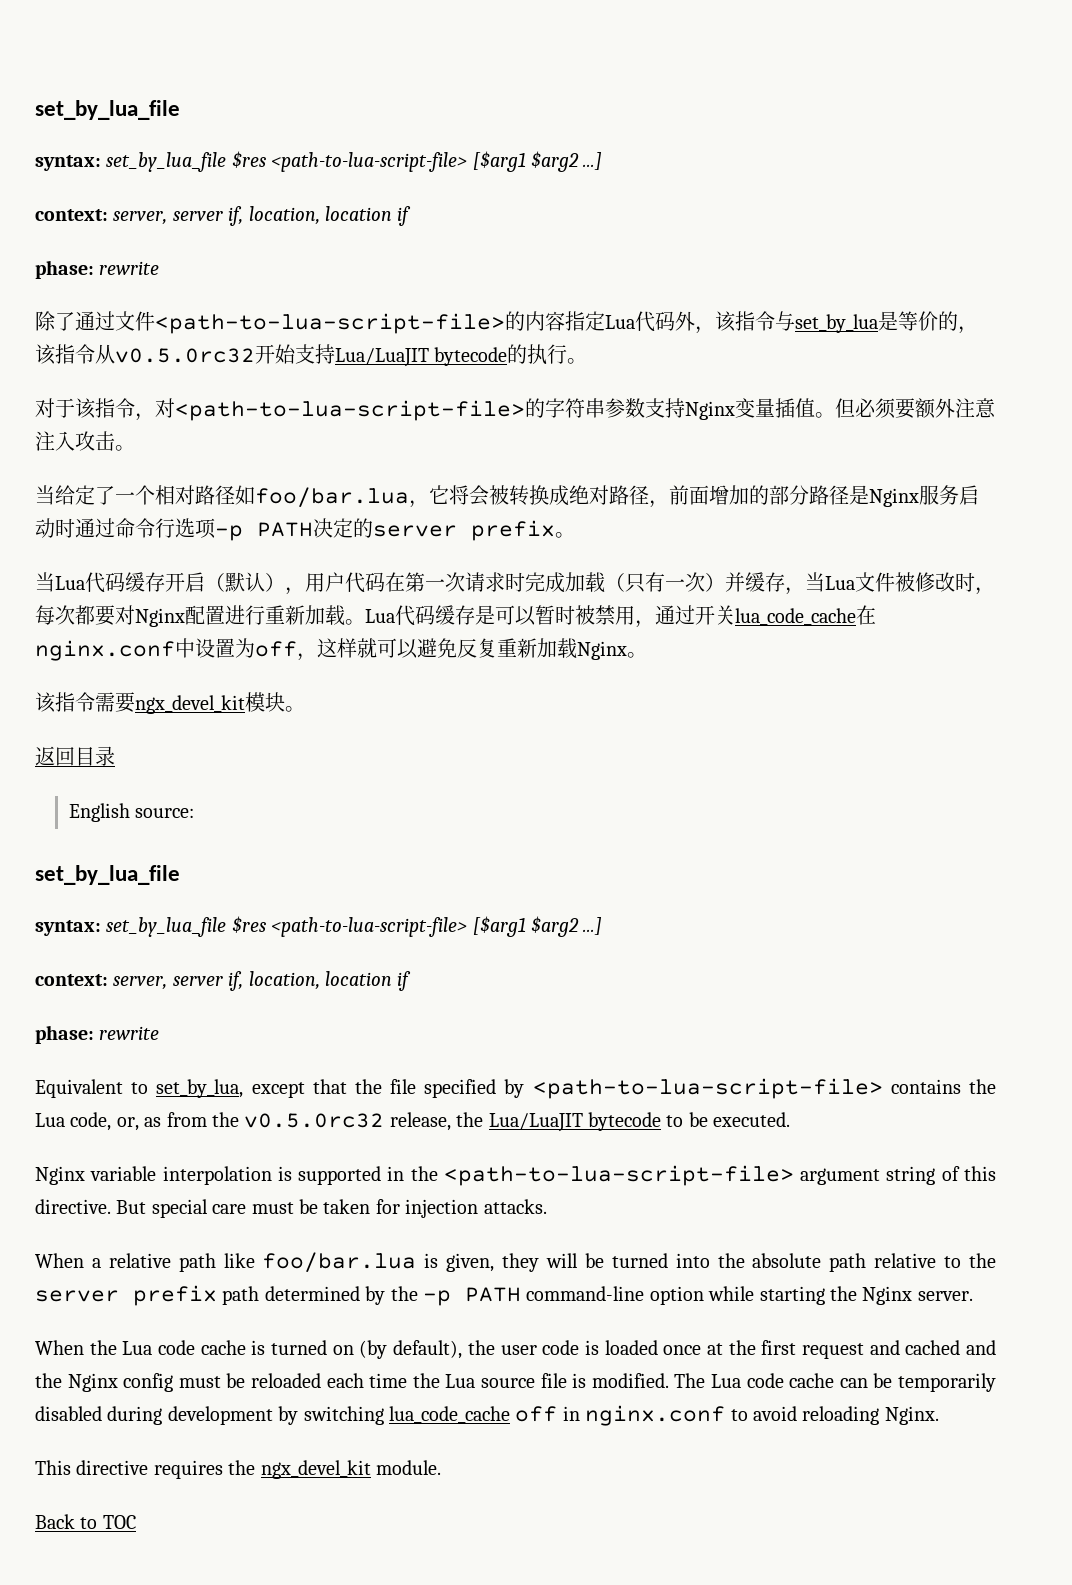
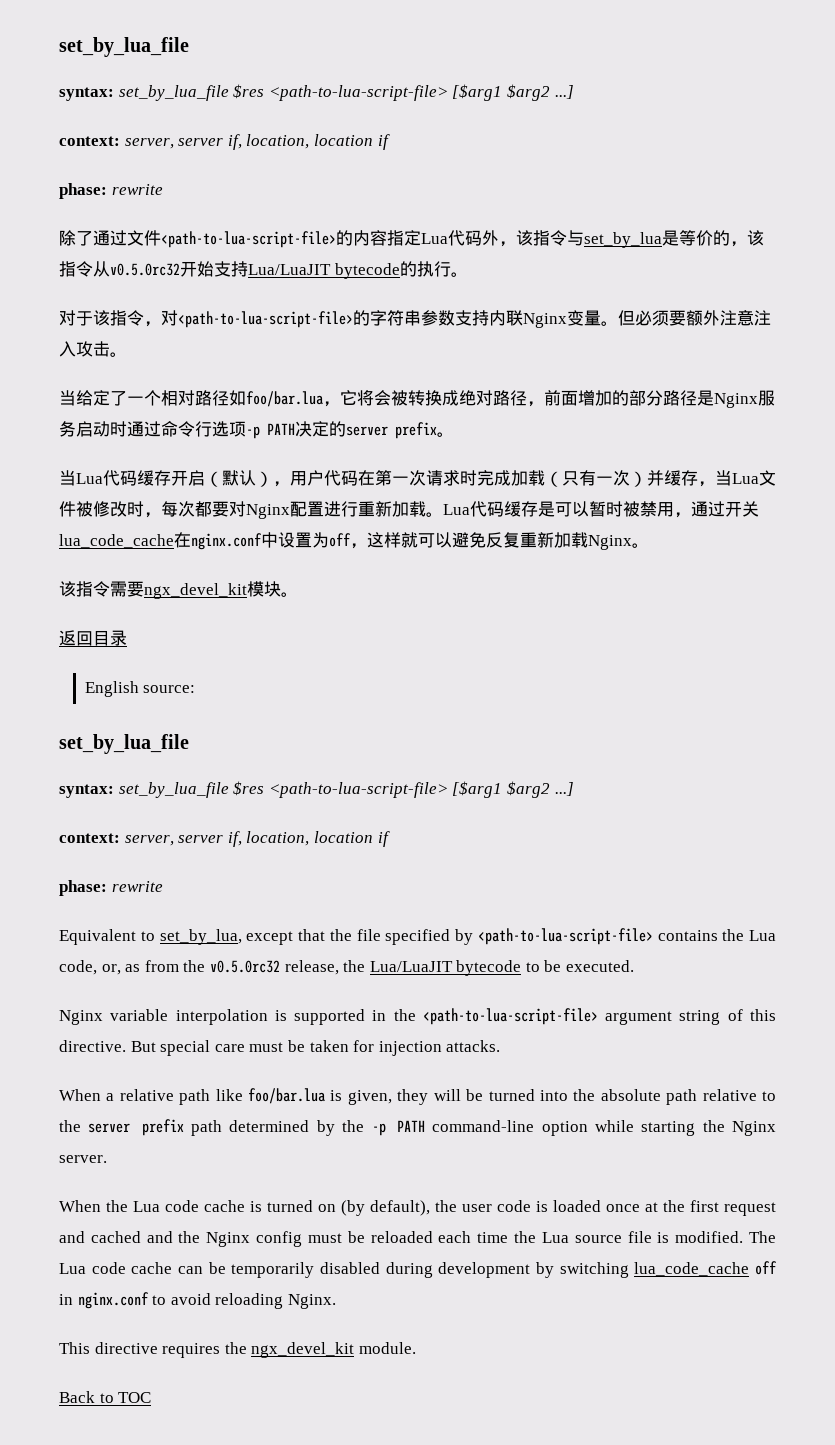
(685, 408) none -> [489,310,523,326] 内联
[775,398,815,418] 插值 -> (601, 318) none

